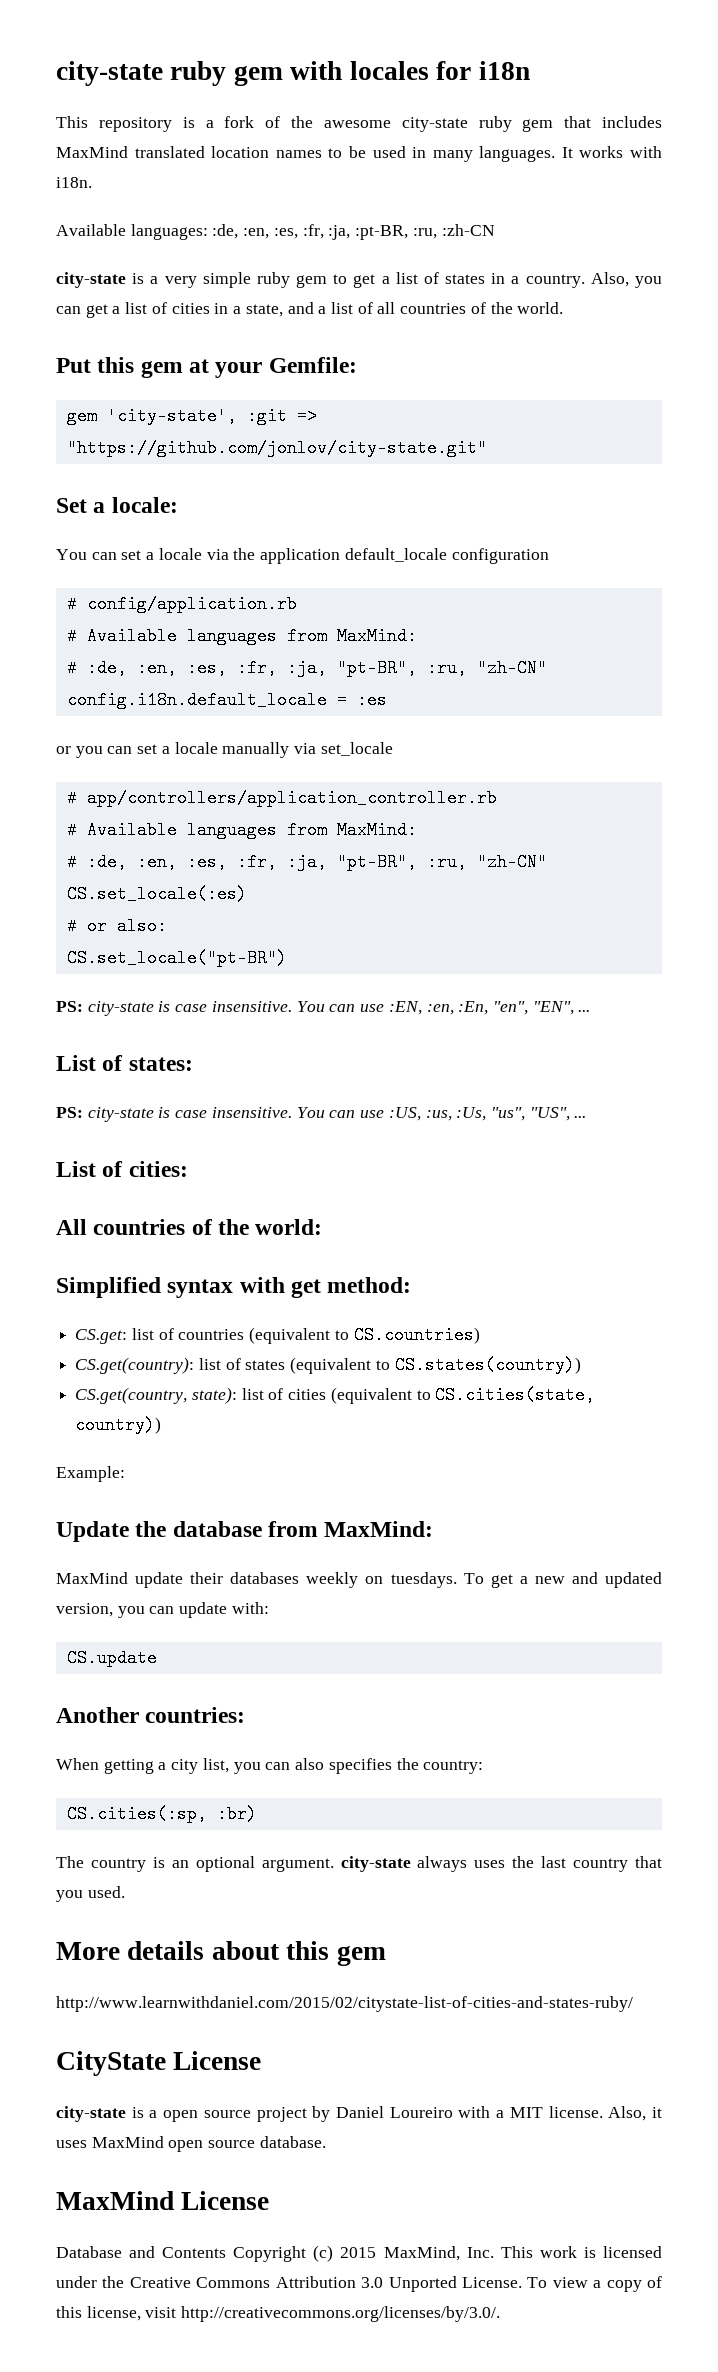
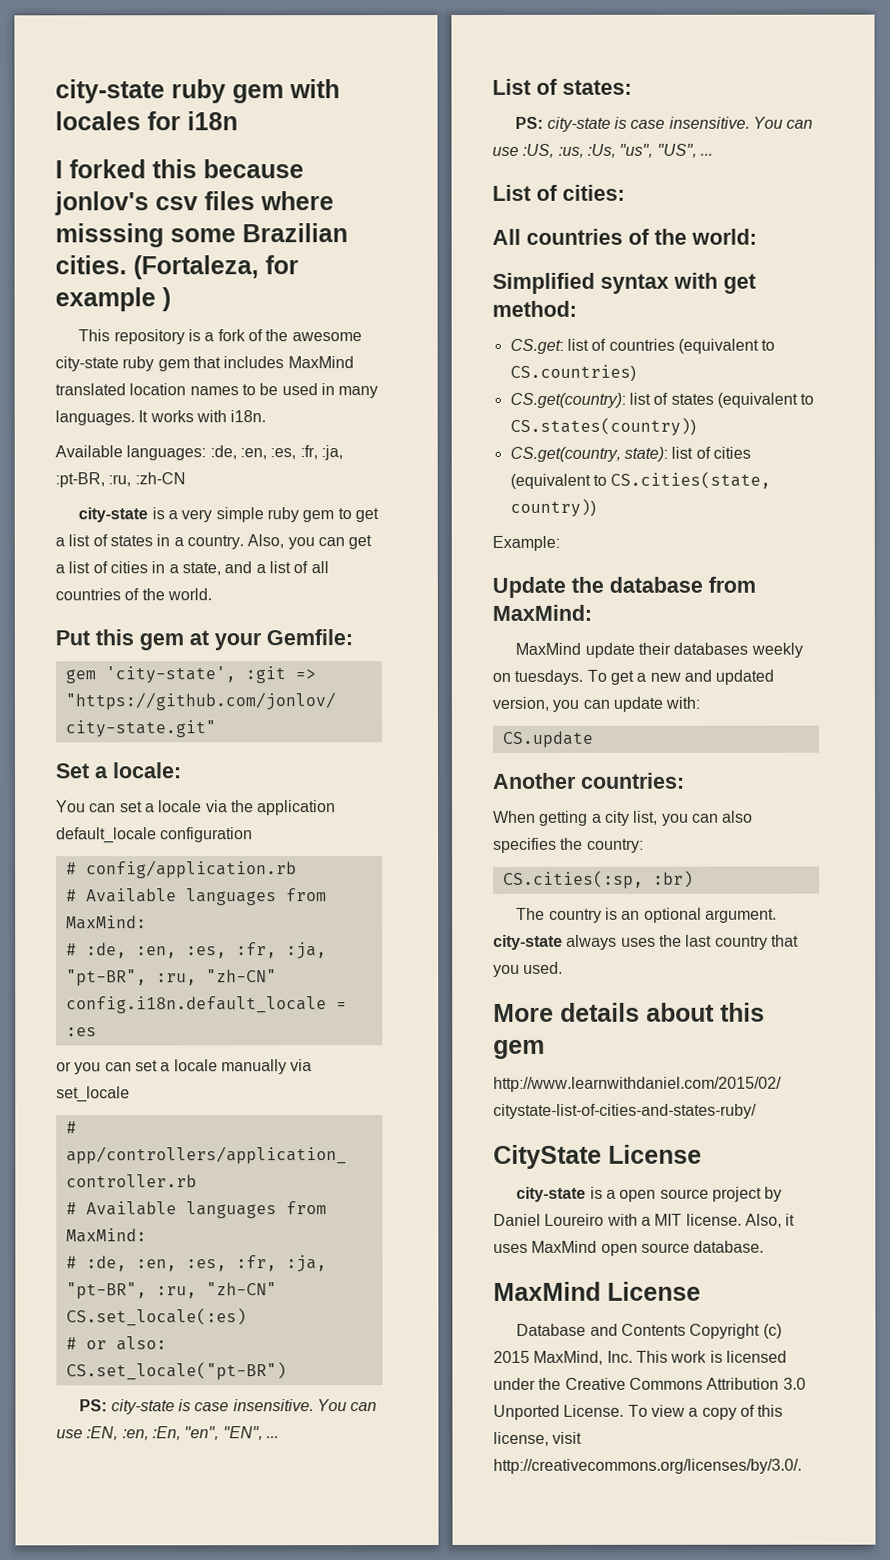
(530, 70) none -> [55,159,304,179] [54,191,334,216] [55,223,348,248] [55,255,299,280] [55,287,171,312] // I forked this because jonlov's csv files where misssing some Brazilian cities. (Fortaleza, for example )

